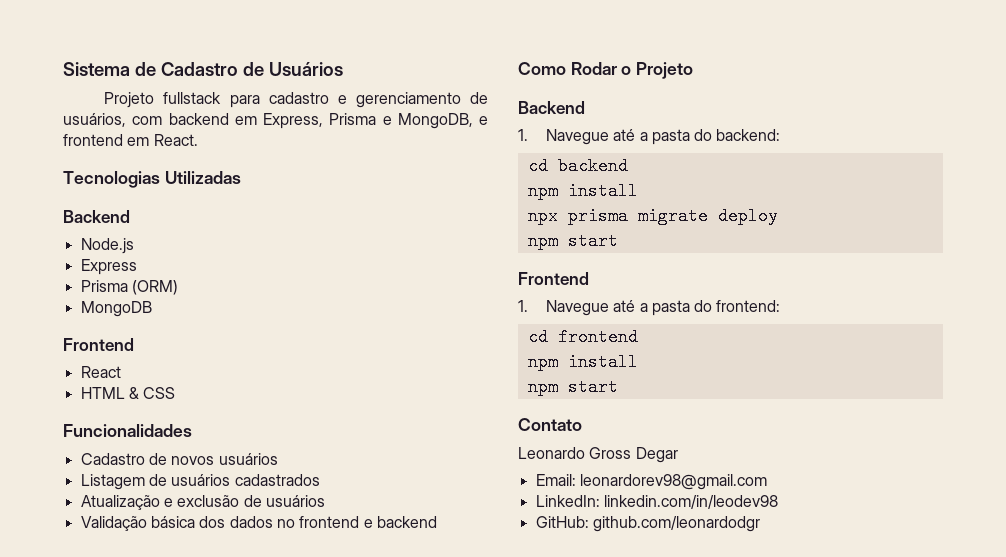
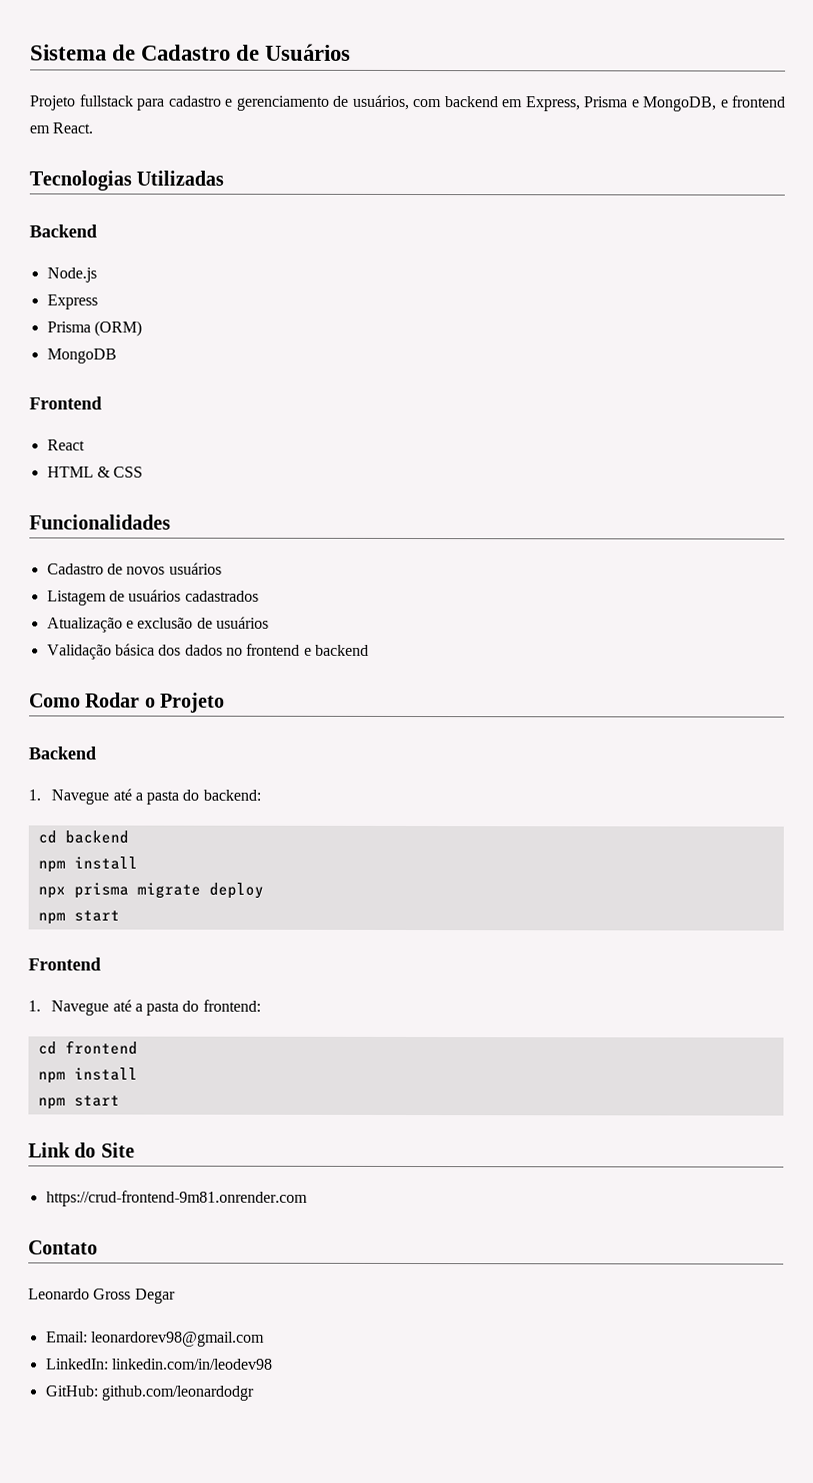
(618, 387) none -> [28,1142,135,1158] [45,1190,308,1207] // Link do Site // https://crud-frontend-9m81.onrender.com

